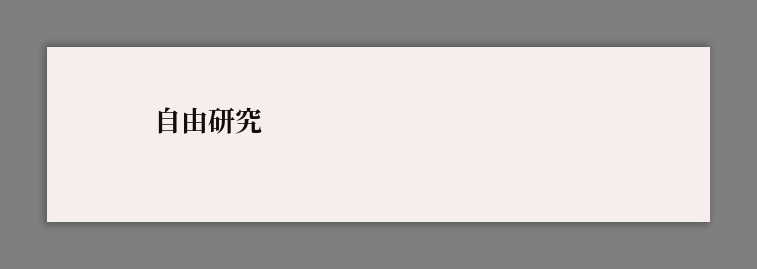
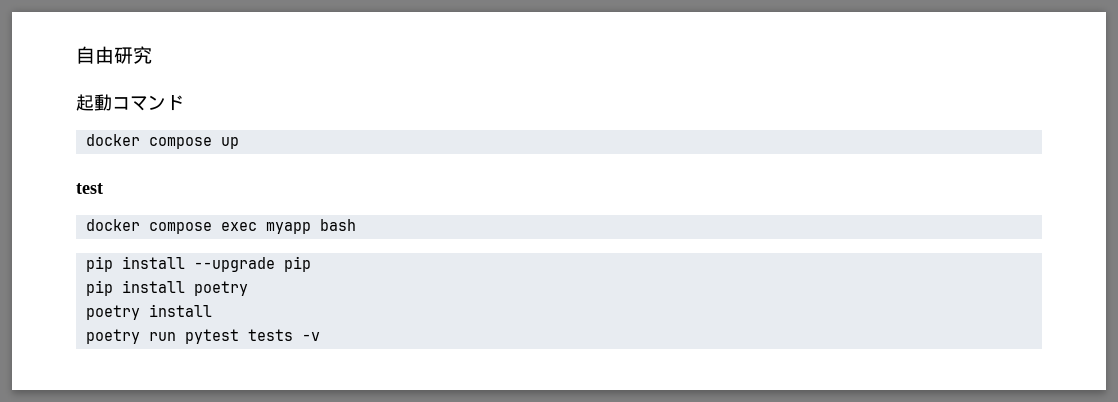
(262, 120) none -> [76,94,184,111] [86,134,240,149] [76,183,103,194] [86,219,357,234] [86,256,312,272] [86,280,249,296] [86,304,213,320] [86,329,321,344] // 起動コマンド // docker compose up // test // docker compose exec myapp bash // pip install --upgrade pip // pip install poetry // poetry install // poetry run pytest tests -v

